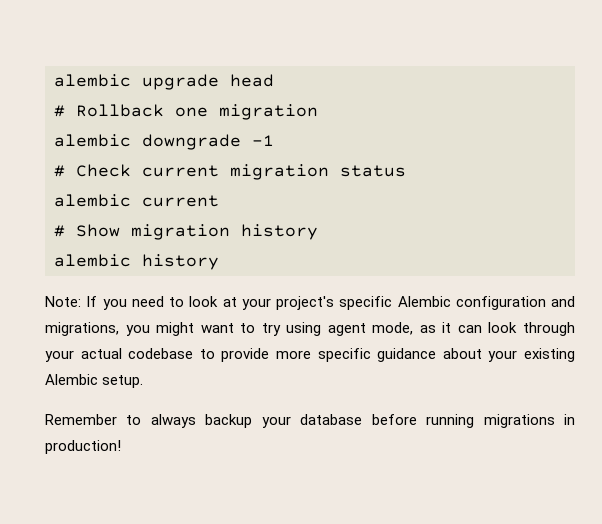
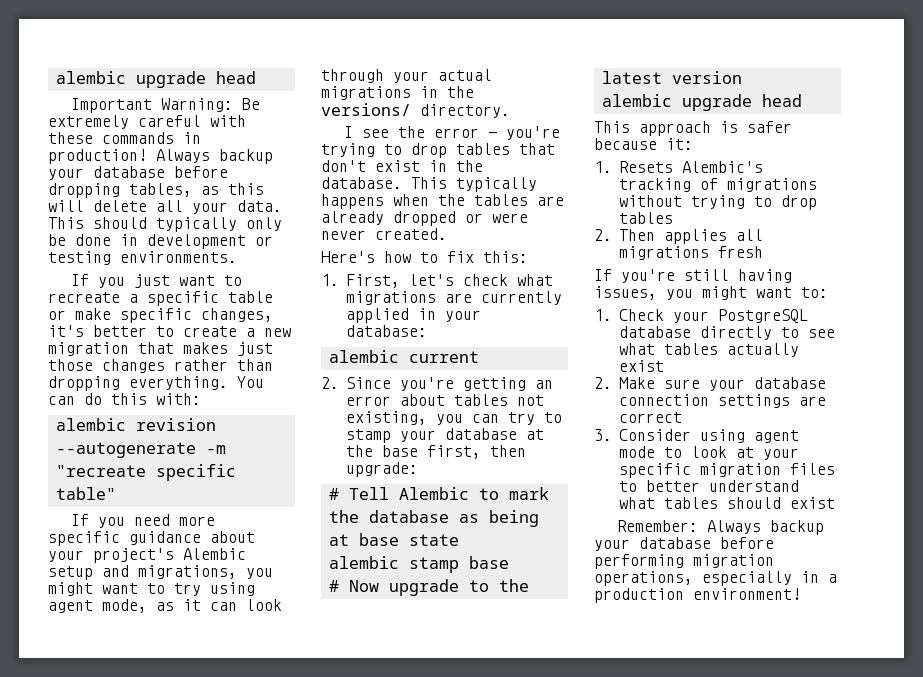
[54,74,274,90] [54,104,318,120] [54,134,274,150] [54,164,406,180] [54,194,219,207] [54,224,318,240] [54,254,219,270] [45,296,546,310] alembic upgrade head // # Rollback one migration // alembic downgrade -1 // # Check current migration status // alembic current // # Show migration history // alembic history // Note: If you need to look at your project's specific Alembic configuration -> [55,71,256,88] [70,98,260,113] [48,115,246,129] [48,132,201,144] [48,149,273,164] [48,166,228,180] [48,183,264,198] [48,200,282,214] [48,217,282,232] [48,234,273,249] [48,251,237,265] [70,274,242,288] [48,291,273,306] [48,308,273,323] [48,325,291,337] [48,342,273,356] [48,359,273,373] [48,376,264,391] [48,393,201,405] [55,418,216,431] [55,442,226,458] [55,464,236,481] [55,487,116,500] [70,514,215,528] [48,531,255,546] [48,548,246,563] [48,566,93,580] alembic upgrade head // Important Warning: Be extremely careful with these commands in production! Always backup your database before dropping tables, as this will delete all your data. This should typically only be done in development or testing environments. // If you just want to recreate a specific table or make specific changes, it's better to create a new migration that makes just those changes rather than dropping everything. You can do this with: // alembic revision --autogenerate -m "recreate specific table" // If you need more specific guidance about your project's Alembic setup
[128,348,576,362] [45,374,144,388] [45,414,576,428] [45,440,121,454] codebase to provide more specific guidance about your existing Alembic setup. // Remember to always backup your database before running migrations in production! -> [321,86,474,100] [321,103,510,118] [343,126,560,140] [321,143,555,158] [321,160,483,172] [321,177,537,192] [321,194,564,209] [321,211,528,226] [321,228,447,240] [321,251,528,263] [321,274,553,288] [345,291,562,305] [345,308,481,323] [345,325,427,337] [328,350,479,363] [321,377,553,391] [345,394,544,406] [345,411,562,425] [345,428,544,443] [345,445,526,459] [345,462,418,477] [328,487,549,500] [328,510,539,527] [328,533,459,546] [328,556,509,573] [328,579,529,596] [601,71,742,84] [601,94,802,111] [594,121,792,136] [594,138,693,150] [594,161,763,173] [618,178,817,192] [618,195,817,210] [618,212,673,224] [594,229,763,244] [618,246,763,260] [594,269,792,283] [594,286,828,300] [594,309,808,323] [618,326,835,340] [618,343,799,357] [618,360,664,372] [594,377,826,391] [618,394,826,408] [618,412,682,423] [594,429,799,443] [618,446,799,460] [618,463,835,478] [618,480,799,492] [618,497,835,509] [616,520,824,535] [594,537,774,551] [594,554,774,569] [594,571,837,586] [594,588,801,603] migrations in the versions/ directory. // I see the error - you're trying to drop tables that don't exist in the database. This typically happens when the tables are already dropped or were never created. // Here's how to fix this: // 1. First, let's check what migrations are currently applied in your database: // alembic current // 2. Since you're getting an error about tables not existing, you can try to stamp your database at the base first, then upgrade: // # Tell Alembic to mark the database as being at base state // alembic stamp base // # Now upgrade to the latest version // alembic upgrade head // This approach is safer because it: // 1. Resets Alembic's tracking of migrations without trying to drop tables // 2. Then applies all migrations fresh // If you're still having issues, you might want to: // 1. Check your PostgreSQL database directly to see what tables actually exist // 2. Make sure your database connection settings are correct // 3. Consider using agent mode to look at your specific migration files to better understand what tables should exist // Remember: Always backup your database before performing migration operations, especially in a production environment!

